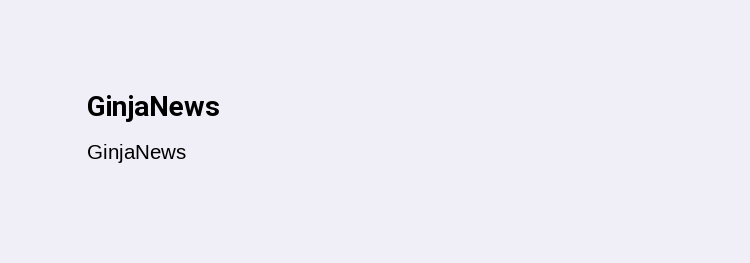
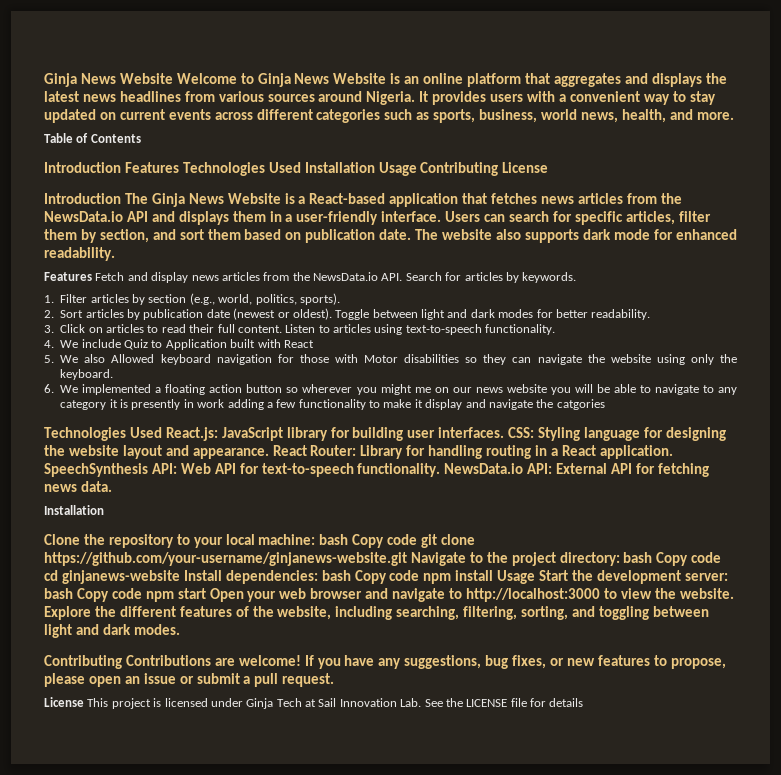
[87,95,220,122] [87,144,186,163] GinjaNews // GinjaNews -> [44,73,727,87] [44,91,716,105] [44,109,734,123] [44,133,141,143] [44,162,549,176] [44,193,682,207] [44,211,711,225] [44,229,737,243] [44,247,115,261] [44,272,577,283] [44,293,340,305] [44,308,651,320] [44,324,556,335] [44,339,314,350] [44,354,737,365] [60,369,114,380] [44,384,737,395] [60,399,605,410] [44,427,726,441] [44,445,673,459] [44,463,709,477] [44,481,112,492] [44,505,104,515] [44,534,476,548] [44,552,722,566] [44,570,728,584] [44,588,734,602] [44,606,709,620] [44,624,180,638] [44,655,726,669] [44,673,335,687] [44,697,584,709] Ginja News Website Welcome to Ginja News Website is an online platform that aggregates and displays the latest news headlines from various sources around Nigeria. It provides users with a convenient way to stay updated on current events across different categories such as sports, business, world news, health, and more. // Table of Contents // Introduction Features Technologies Used Installation Usage Contributing License // Introduction The Ginja News Website is a React-based application that fetches news articles from the NewsData.io API and displays them in a user-friendly interface. Users can search for specific articles, filter them by section, and sort them based on publication date. The website also supports dark mode for enhanced readability. // Features Fetch and display news articles from the NewsData.io API. Search for articles by keywords. // 1. Filter articles by section (e.g., world, politics, sports). // 2. Sort articles by publication date (newest or oldest). Toggle between light and dark modes for better readability. // 3. Click on articles to read their full content. Listen to articles using text-to-speech functionality. // 4. We include Quiz to Application built with React // 5. We also Allowed keyboard navigation for those with Motor disabilities so they can navigate the website using only the keyboard. // 6. We implemented a floating action button so wherever you might me on our news website you will be able to navigate to any category it is presently in work adding a few functionality to make it display and navigate the catgories // Technologies Used React.js: JavaScript library for building user interfaces. CSS: Styling language for designing the website layout and appearance. React Router: Library for handling routing in a React application. SpeechSynthesis API: Web API for text-to-speech functionality. NewsData.io API: External API for fetching news data. // Installation // Clone the repository to your local machine: bash Copy code git clone https://github.com/your-username/ginjanews-website.git Navigate to the project directory: bash Copy code cd ginjanews-website Install dependencies: bash Copy code npm install Usage Start the development server: bash Copy code npm start Open your web browser and navigate to http://localhost:3000 to view the website. Explore the different features of the website, including searching, filtering, sorting, and toggling between light and dark modes. // Contributing Contributions are welcome! If you have any suggestions, bug fixes, or new features to propose, please open an issue or submit a pull request. // License This project is licensed under Ginja Tech at Sail Innovation Lab. See the LICENSE file for details

